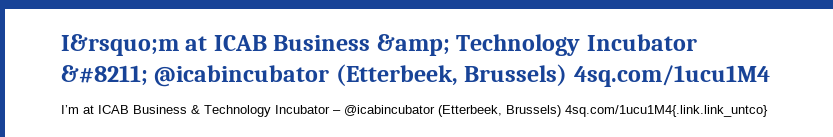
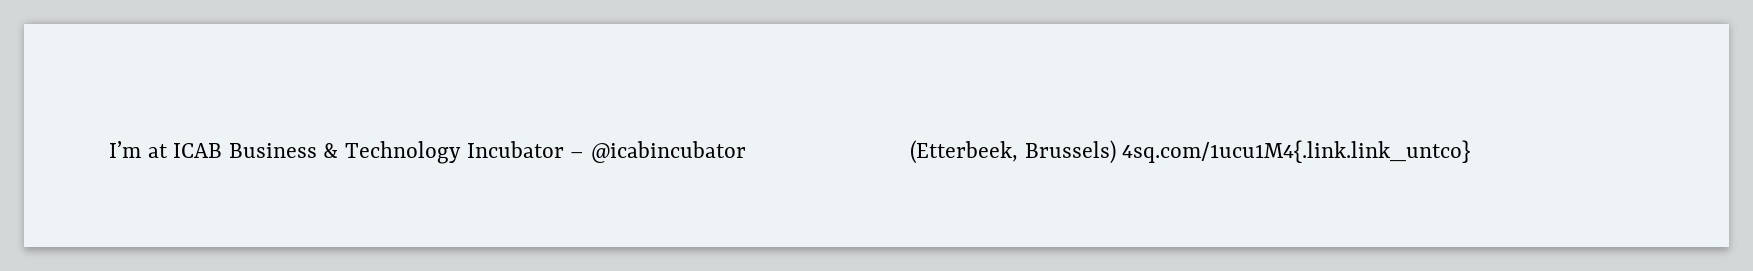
[61,34,697,56] [61,64,770,87] I&rsquo;m at ICAB Business &amp; Technology Incubator &#8211; @icabincubator (Etterbeek, Brussels) 4sq.com/1ucu1M4 // -> (109, 149) none

